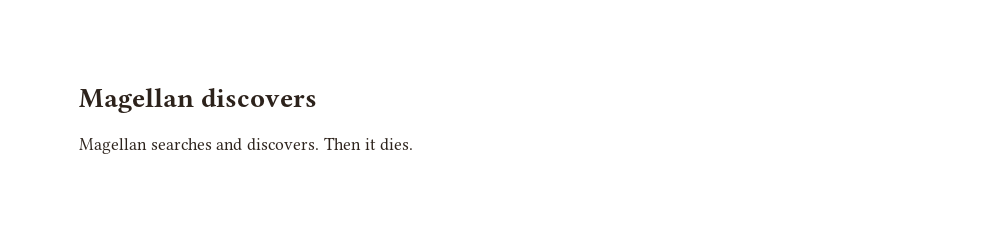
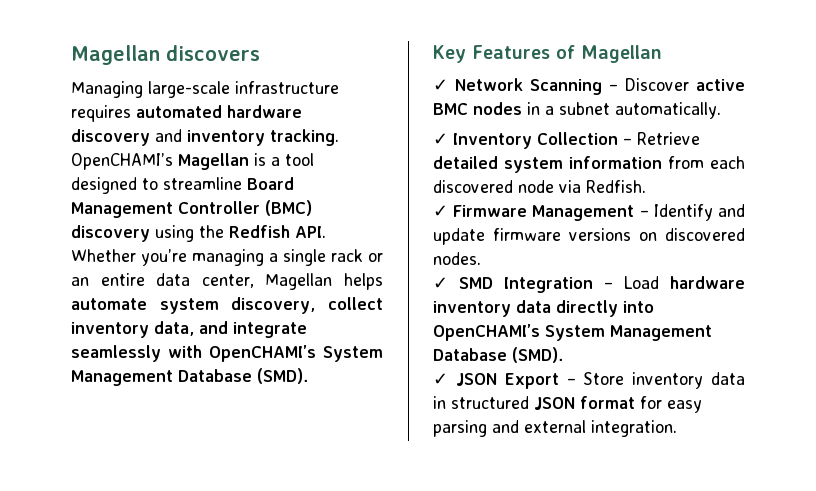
[79,137,414,154] Magellan searches and discovers. Then it dies. -> [71,81,339,98] [71,105,302,122] [71,129,339,146] [71,153,314,170] [71,177,294,194] [71,200,312,218] [71,225,326,242] [71,249,383,266] [71,273,383,290] [71,297,383,314] [71,321,307,338] [71,345,383,362] [71,368,308,386] [433,45,662,63] [433,78,745,95] [433,102,721,119] [433,132,700,149] [433,156,745,173] [433,180,646,193] [433,204,745,221] [433,228,745,245] [433,252,481,265] [433,276,745,293] [433,300,654,317] [433,324,712,341] [433,347,563,363] [433,372,745,389] [433,396,702,413] [433,420,677,437] Managing large-scale infrastructure requires automated hardware discovery and inventory tracking. OpenCHAMI’s Magellan is a tool designed to streamline Board Management Controller (BMC) discovery using the Redfish API. Whether you’re managing a single rack or an entire data center, Magellan helps automate system discovery, collect inventory data, and integrate seamlessly with OpenCHAMI’s System Management Database (SMD). // Key Features of Magellan // ✓ Network Scanning – Discover active BMC nodes in a subnet automatically. // ✓ Inventory Collection – Retrieve detailed system information from each discovered node via Redfish. // ✓ Firmware Management – Identify and update firmware versions on discovered nodes. // ✓ SMD Integration – Load hardware inventory data directly into OpenCHAMI’s System Management Database (SMD). // ✓ JSON Export – Store inventory data in structured JSON format for easy parsing and external integration.

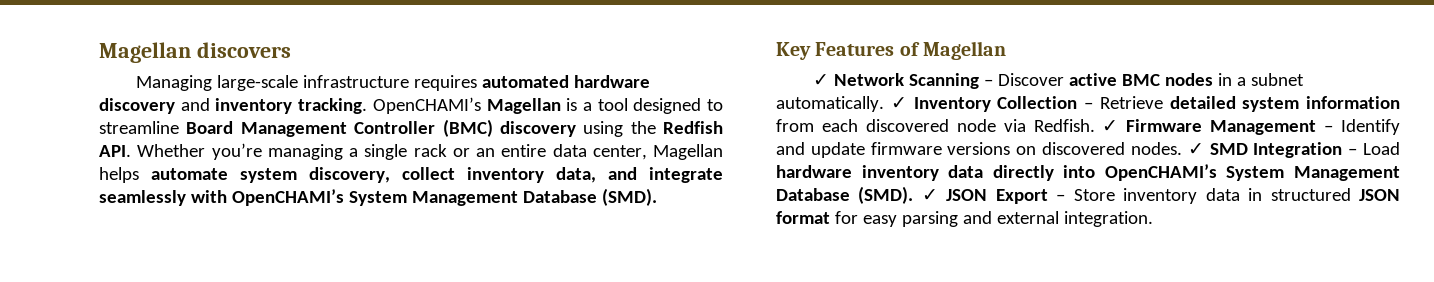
(721, 110) // -> (884, 104) none
(646, 186) // -> (1095, 125) none
(481, 258) // -> (1182, 148) none
(563, 355) // -> (914, 195) none

